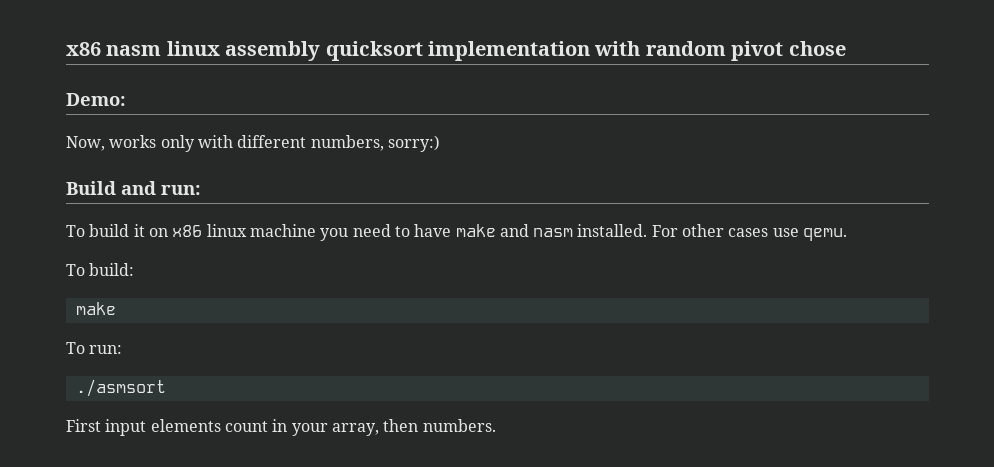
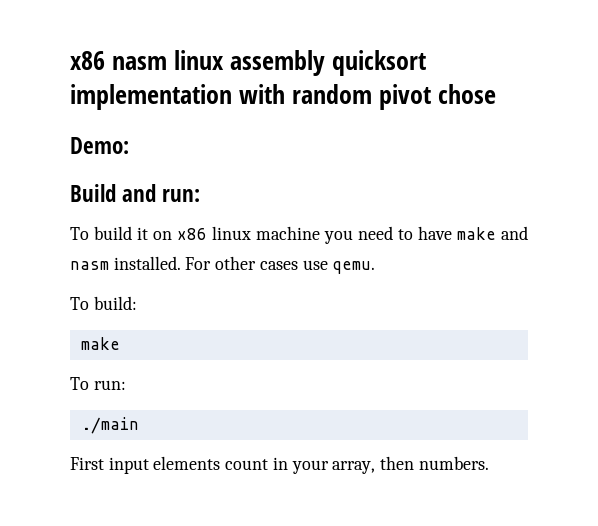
[66,135,440,152] // Now, works only with different numbers, sorry:) -> (129, 145) none
[75,379,166,397] ./asmsort -> [80,417,139,434] ./main

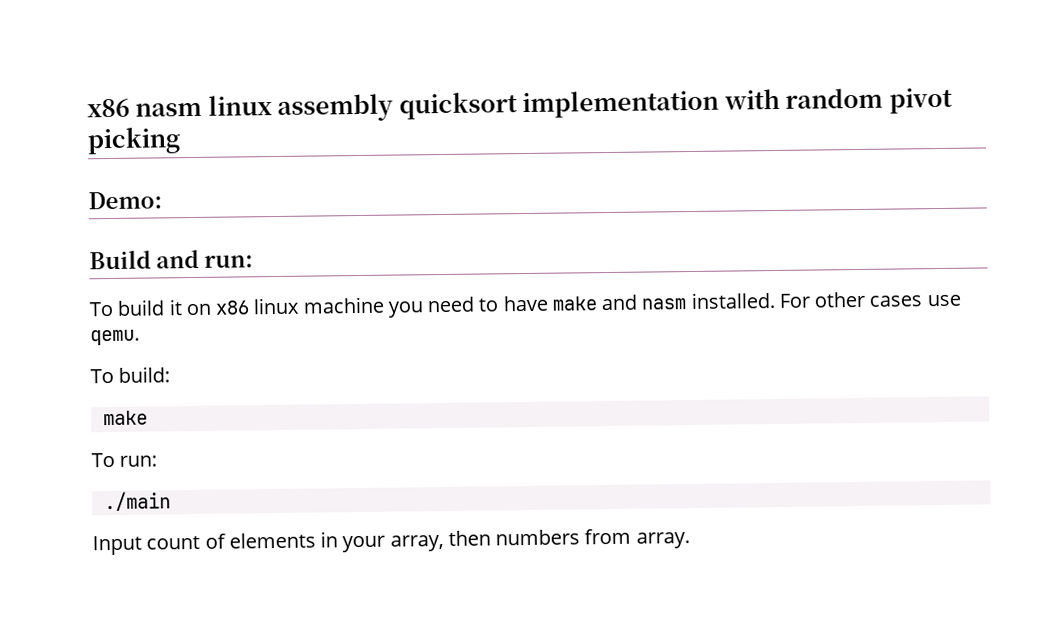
[438,84,497,104] chose -> [87,127,181,155] picking
[70,456,269,474] First input elements count -> [92,532,316,556] Input count of elements
[418,456,489,470] numbers. -> [495,528,690,549] numbers from array.

